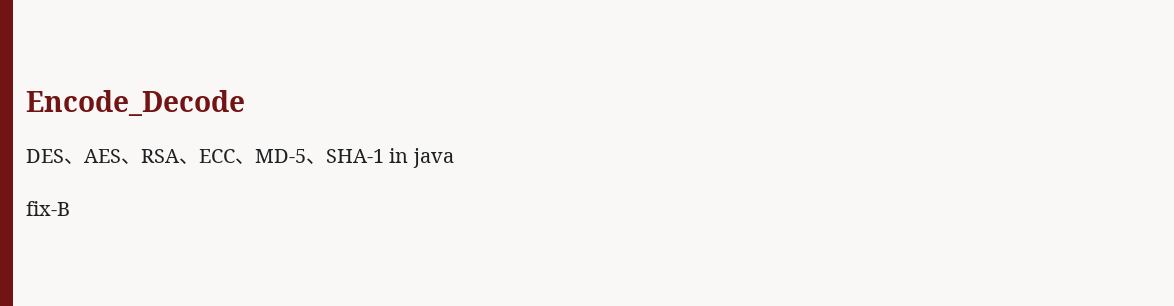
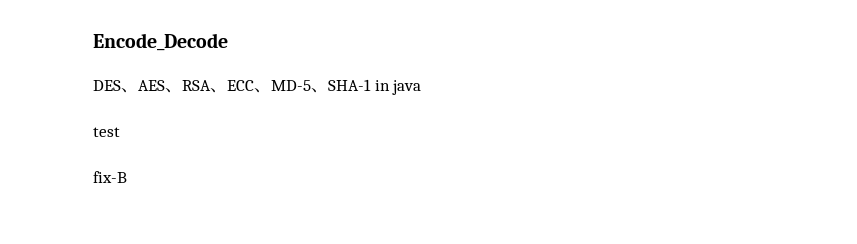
(454, 158) none -> [93,127,120,137] // test

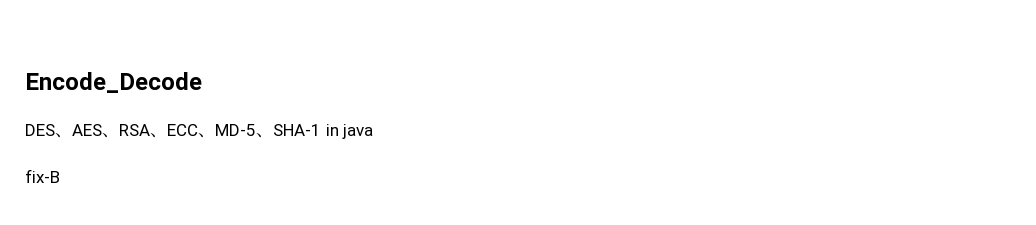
[93,127,120,137] // test -> (374, 131) none

